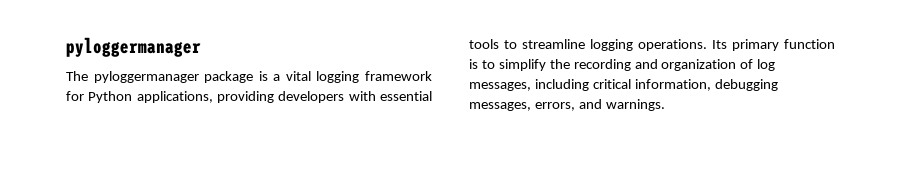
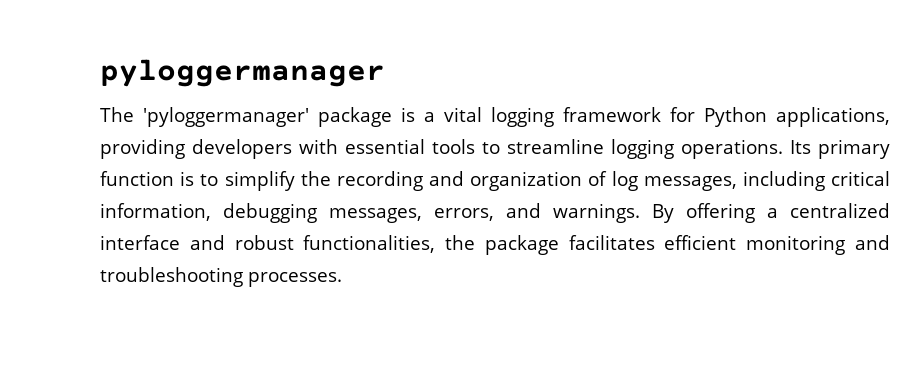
[93,71,199,83] pyloggermanager -> [142,107,309,127] 'pyloggermanager'
(665, 105) none -> [652,203,890,223] [100,235,891,255] [100,267,342,287] By offering a centralized interface and robust functionalities, the package facilitates efficient monitoring and troubleshooting processes.

